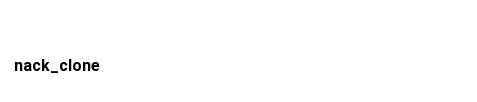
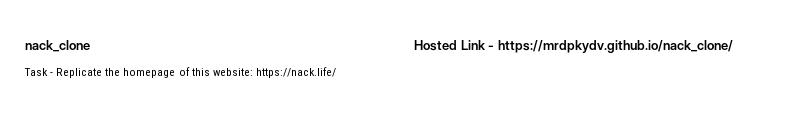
(100, 66) none -> [24,67,336,78] [414,40,733,53] // Task - Replicate the homepage of this website: https://nack.life/ // Hosted Link - https://mrdpkydv.github.io/nack_clone/

